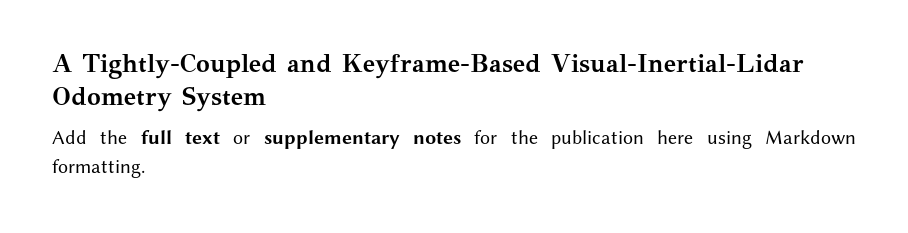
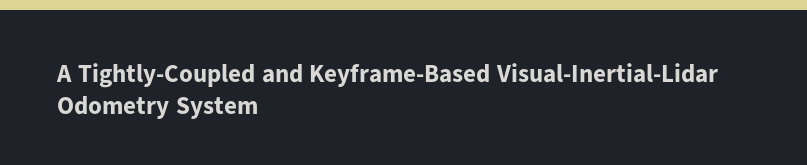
[52,130,857,149] [52,159,145,178] // Add the full text or supplementary notes for the publication here using Markdown formatting. -> (258, 108) none

